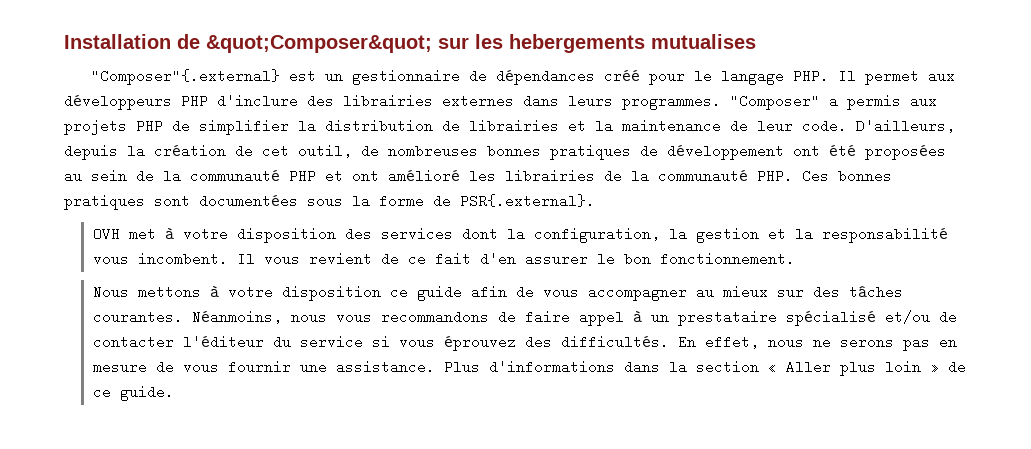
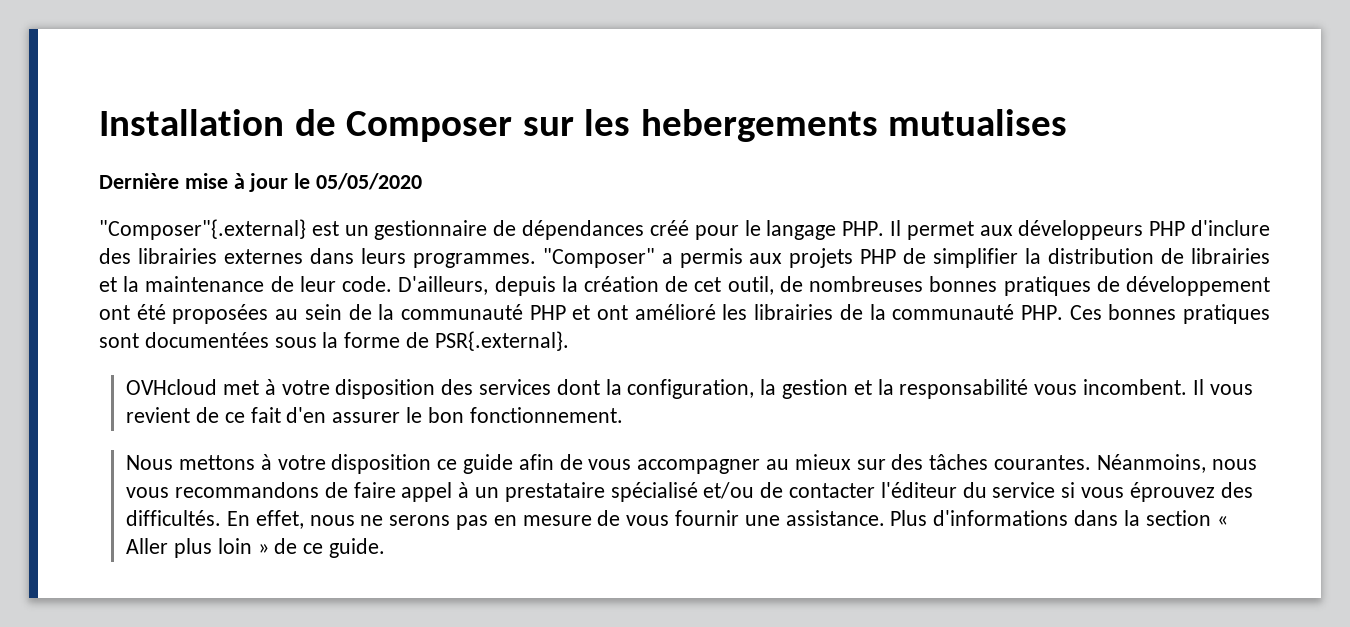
[206,35,432,53] &quot;Composer&quot; -> [346,111,513,142] Composer
(756, 41) none -> [99,173,423,192] // Dernière mise à jour le 05/05/2020
[92,227,120,241] OVH -> [126,379,218,395] OVHcloud

